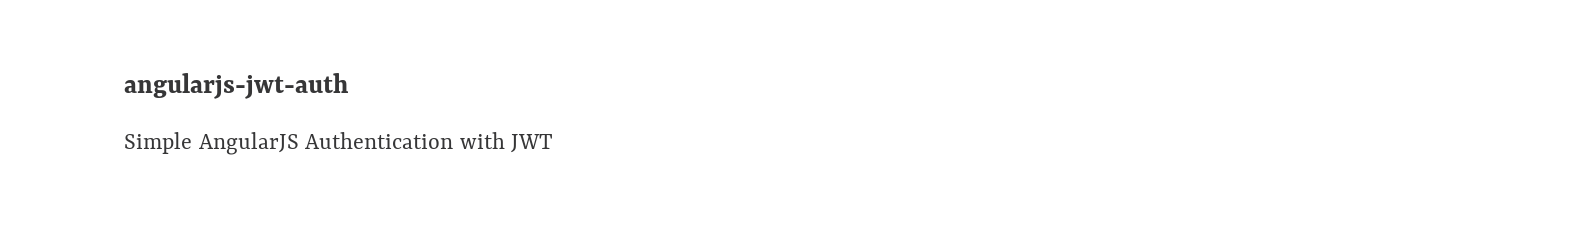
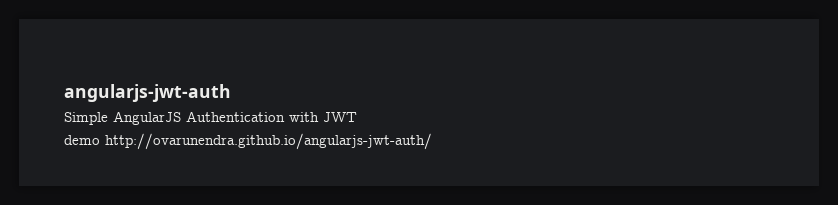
(554, 143) none -> [64,133,432,150] // demo http://ovarunendra.github.io/angularjs-jwt-auth/

